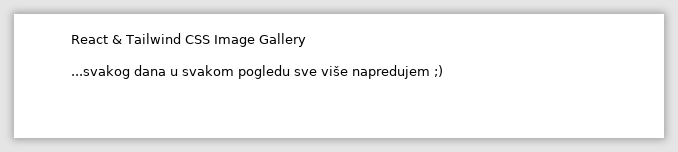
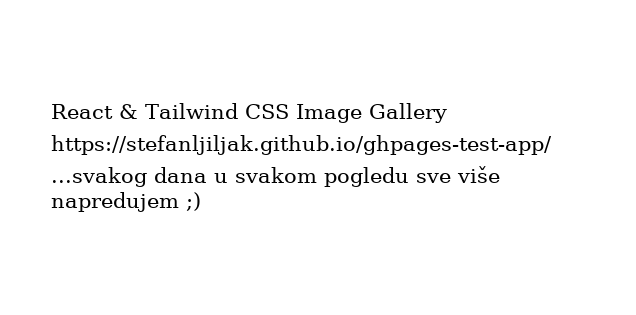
(306, 40) none -> [51,135,552,155] // https://stefanljiljak.github.io/ghpages-test-app/

